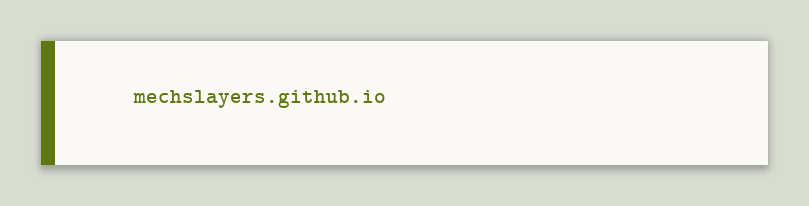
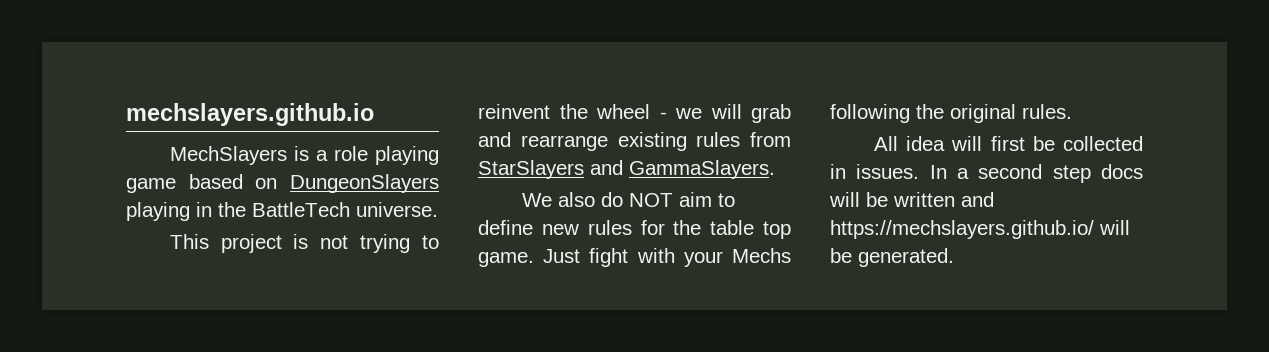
(386, 99) none -> [169,146,440,165] [126,174,439,193] [126,202,438,221] [169,234,440,253] [478,104,791,123] [478,132,791,151] [478,160,775,179] [521,192,735,207] [478,220,791,239] [478,248,791,267] [830,104,1072,123] [873,136,1143,151] [830,164,1143,183] [829,192,994,207] [830,220,1130,239] [830,248,954,267] // MechSlayers is a role playing game based on DungeonSlayers playing in the BattleTech universe. // This project is not trying to reinvent the wheel - we will grab and rearrange existing rules from StarSlayers and GammaSlayers. // We also do NOT aim to define new rules for the table top game. Just fight with your Mechs following the original rules. // All idea will first be collected in issues. In a second step docs will be written and https://mechslayers.github.io/ will be generated.

